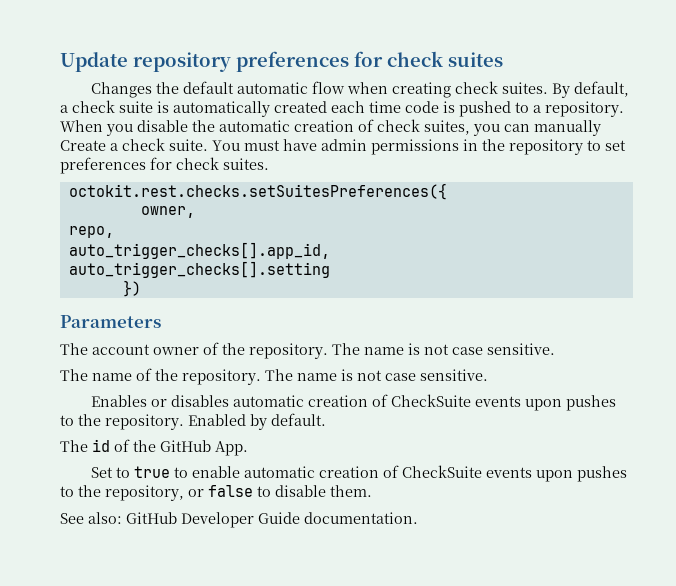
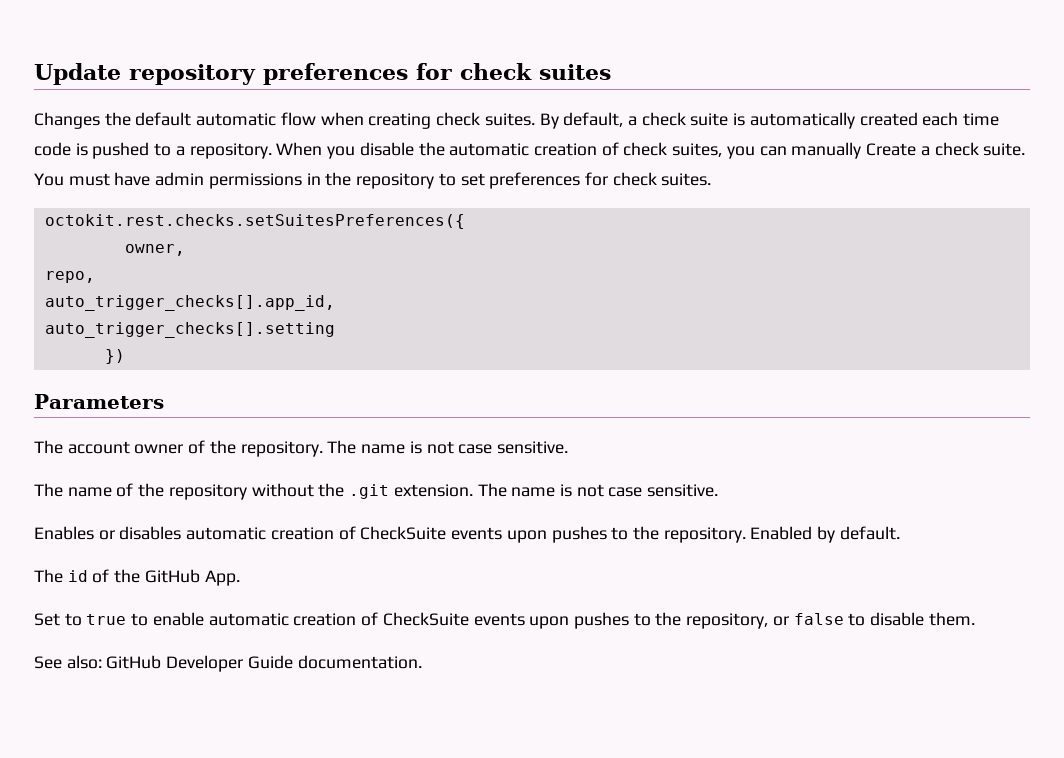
[182,369,261,385] repository. -> [168,483,473,500] repository without the .git extension.

